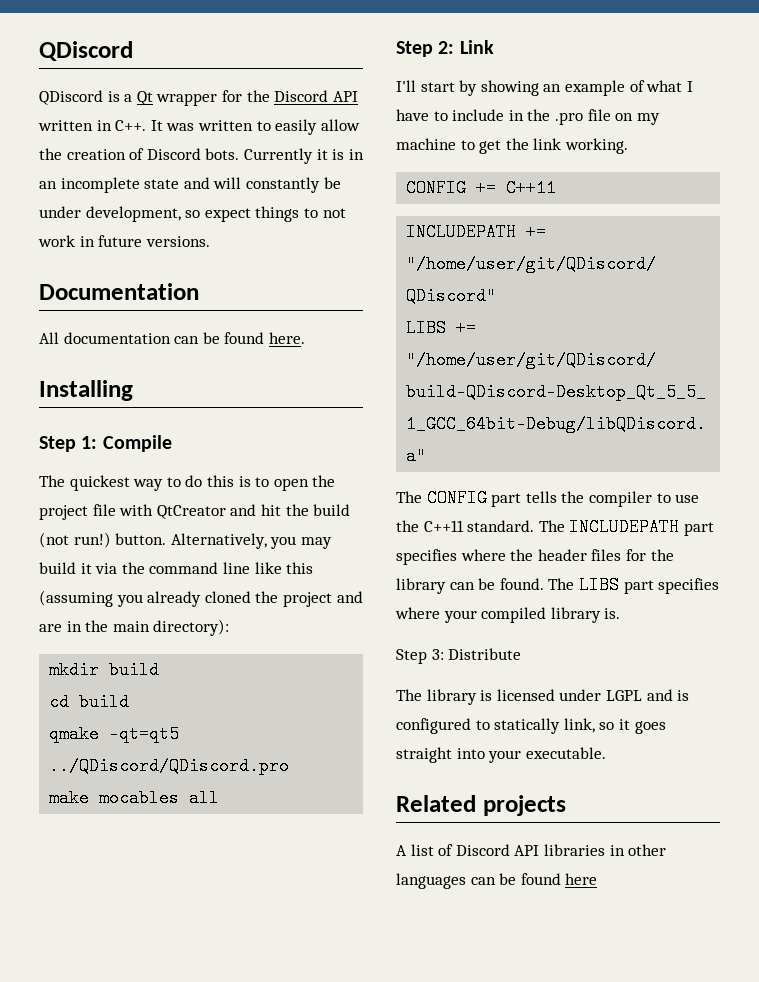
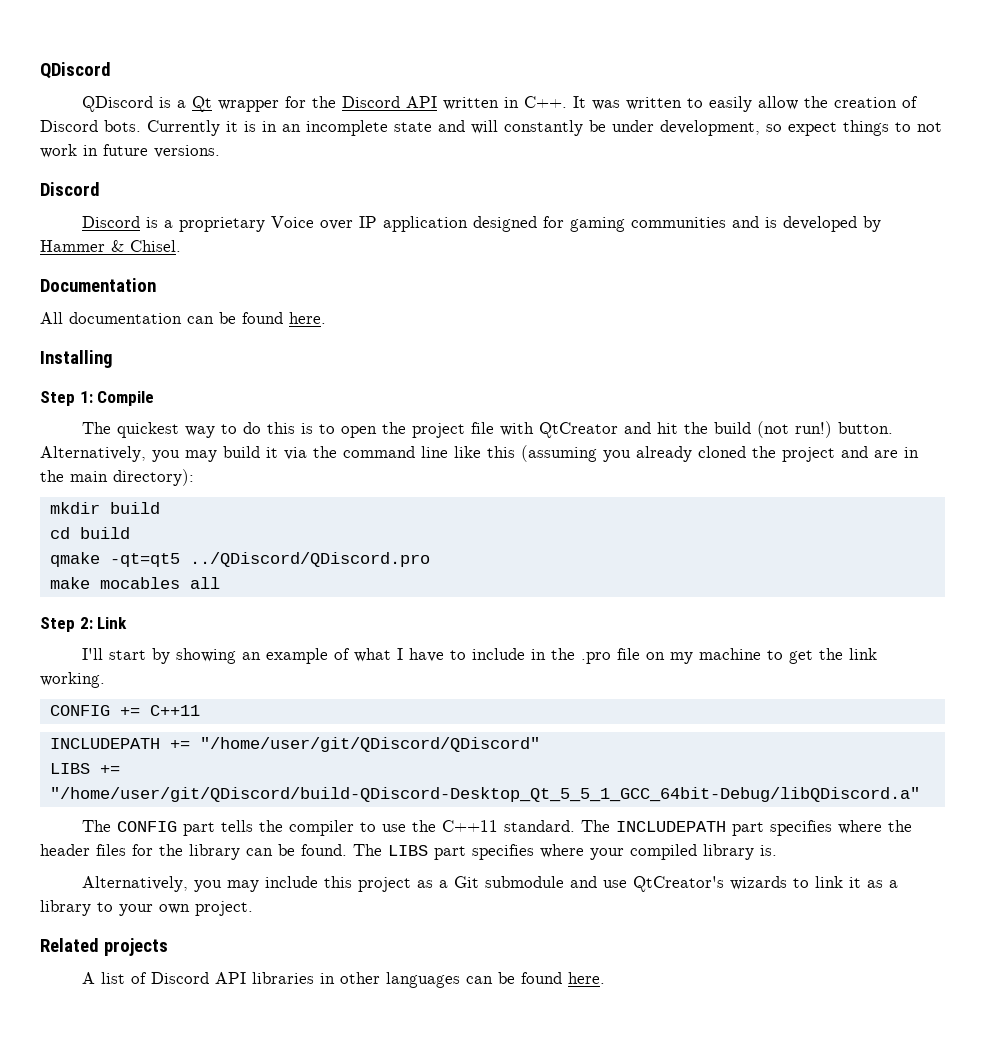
(210, 241) none -> [40,182,100,196] [81,216,881,232] [40,240,181,252] // Discord // Discord is a proprietary Voice over IP application designed for gaming communities and is developed by Hammer & Chisel.
[396,648,522,664] [396,689,690,705] [396,718,666,734] [396,747,606,763] Step 3: Distribute // The library is licensed under LGPL and is configured to statically link, so it goes straight into your executable. -> [81,876,898,892] [40,900,253,916] Alternatively, you may include this project as a Git submodule and use QtCreator's wizards to link it as a library to your own project.
[565,873,598,885] here -> [567,972,605,984] here.

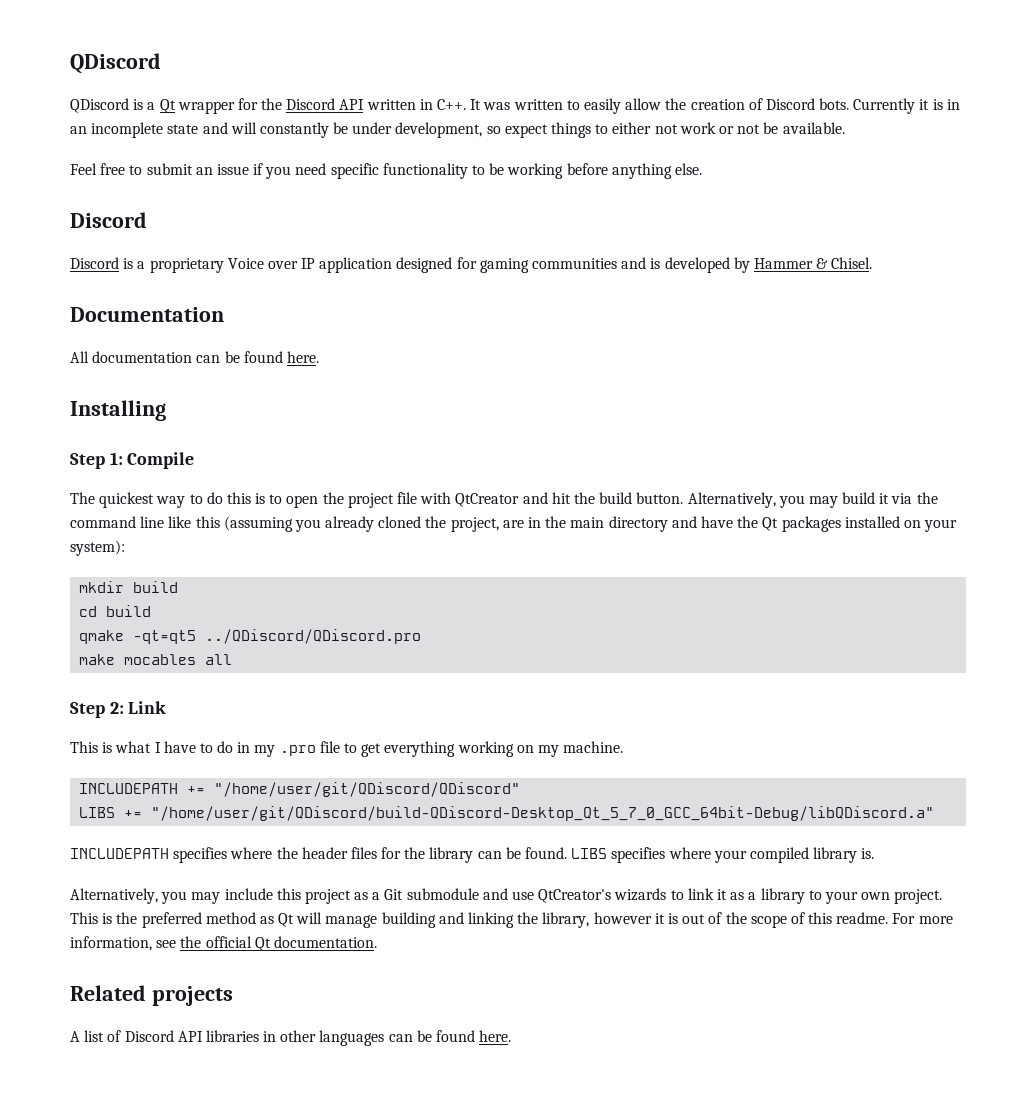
(911, 127) none -> [612,122,652,134] either
[83,144,220,158] in future versions. -> [718,122,845,134] [70,163,702,179] or not be available. // Feel free to submit an issue if you need specific functionality to be working before anything else.
[756,421,832,438] (not run!) -> (633, 498) none
[782,446,868,462] project and -> [450,517,499,532] project,
[113,469,194,486] directory): -> [608,516,958,532] [70,540,125,556] directory and have the Qt packages installed on your system):
[81,648,877,664] [40,672,105,688] [49,705,200,716] I'll start by showing an example of what I have to include in the .pro file on my machine to get the link working. // CONFIG += C++11 -> [70,741,624,757] This is what I have to do in my .pro file to get everything working on my machine.
[49,787,920,802] [81,820,764,836] "/home/user/git/QDiscord/build-QDiscord-Desktop_Qt_5_5_1_GCC_64bit-Debug/libQDiscord.a" // The CONFIG part tells the compiler to use the C++11 standard. The INCLUDEPATH part -> [151,806,935,821] [70,848,169,859] "/home/user/git/QDiscord/build-QDiscord-Desktop_Qt_5_7_0_GCC_64bit-Debug/libQDiscord.a" // INCLUDEPATH
[353,844,466,860] The LIBS part -> [571,848,608,859] LIBS
(253, 908) none -> [70,912,953,928] [70,936,377,951] This is the preferred method as Qt will manage building and linking the library, however it is out of the scope of this readme. For more information, see the official Qt documentation.

